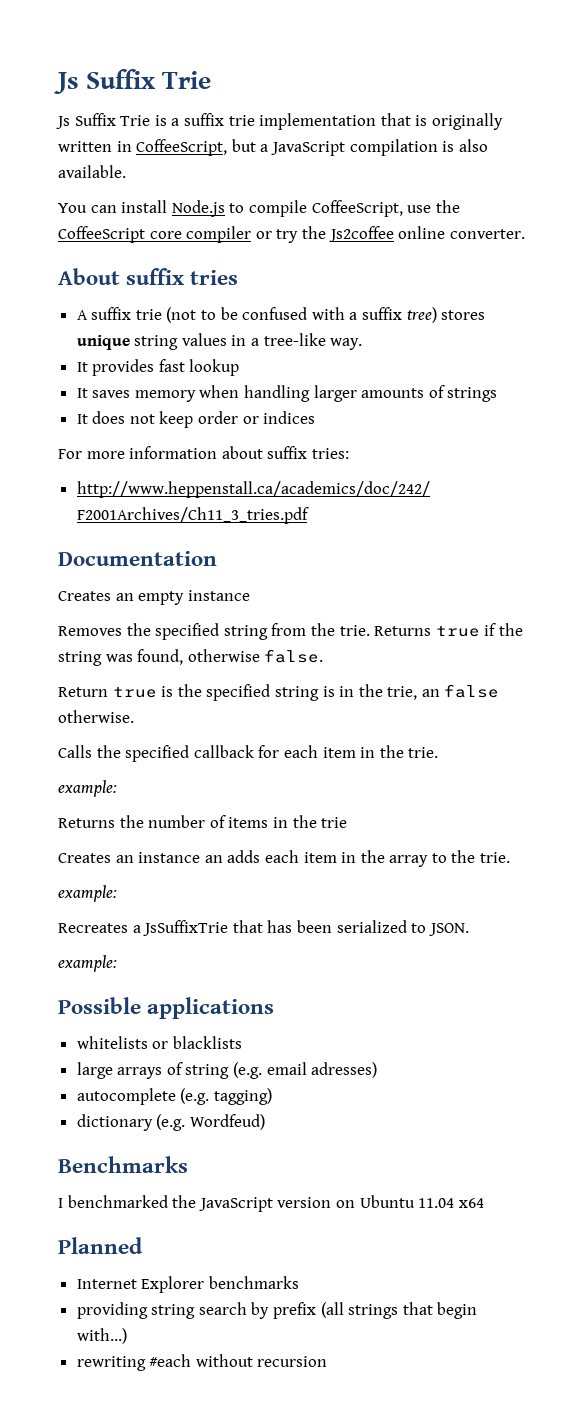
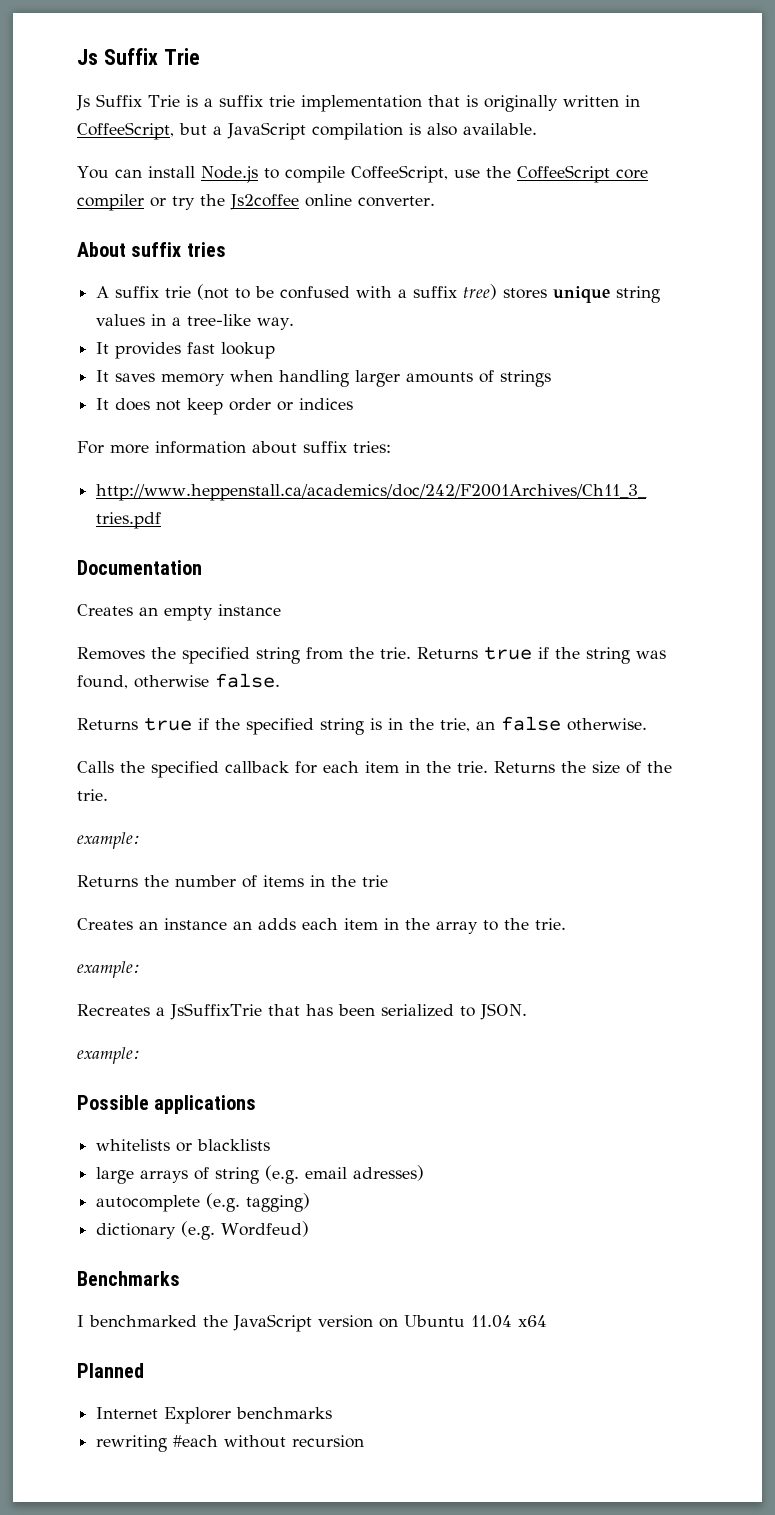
[58,686,174,698] Return true is -> [77,717,209,731] Returns true if
(439, 752) none -> [494,761,672,774] [77,789,108,801] Returns the size of the trie.
[76,1302,478,1319] [76,1328,127,1344] // providing string search by prefix (all strings that begin with...) -> (333, 1413) none

